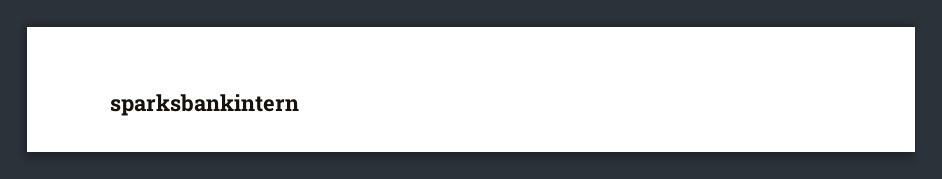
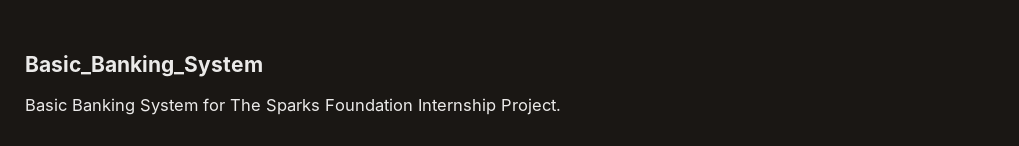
[110,94,299,116] sparksbankintern -> [25,55,263,77] [25,98,561,115] Basic_Banking_System // Basic Banking System for The Sparks Foundation Internship Project.

